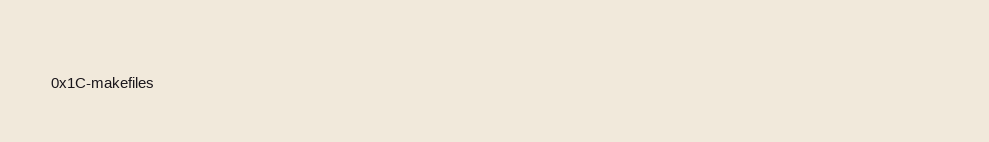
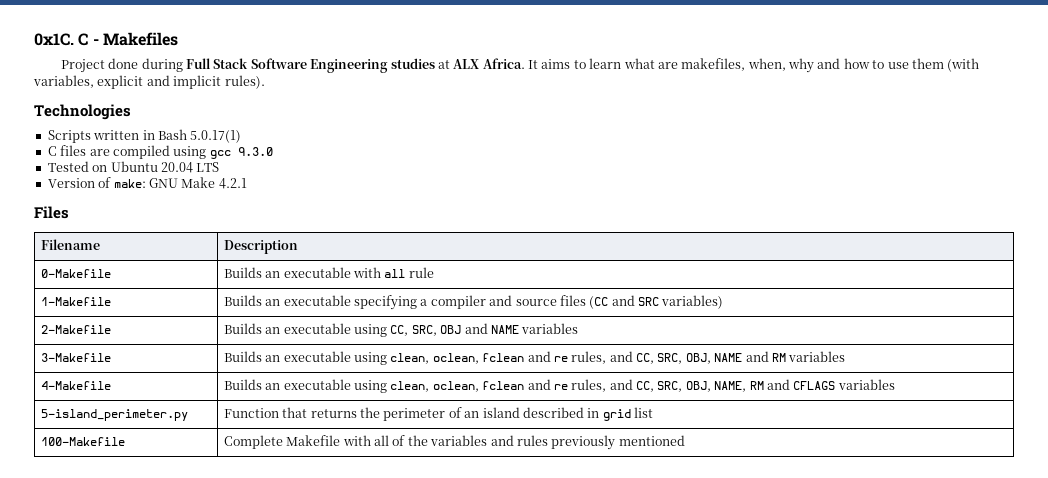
[51,77,154,88] 0x1C-makefiles -> [34,32,178,46] [60,58,980,73] [33,75,265,89] [34,104,131,120] [47,129,242,143] [47,145,273,159] [47,161,220,173] [47,177,247,189] [34,206,69,219] [40,239,100,250] [223,240,298,254] [40,269,111,278] [223,267,434,278] [40,297,111,306] [223,295,724,310] [40,325,111,334] [223,323,579,337] [40,353,111,362] [223,351,846,365] [40,381,111,390] [223,379,895,393] [40,409,188,421] [223,407,654,421] [40,437,125,446] [223,435,685,450] 0x1C. C - Makefiles // Project done during Full Stack Software Engineering studies at ALX Africa. It aims to learn what are makefiles, when, why and how to use them (with variables, explicit and implicit rules). // Technologies // Scripts written in Bash 5.0.17(1) // C files are compiled using gcc 9.3.0 // Tested on Ubuntu 20.04 LTS // Version of make: GNU Make 4.2.1 // Files // Filename | Description // 0-Makefile | Builds an executable with all rule // 1-Makefile | Builds an executable specifying a compiler and source files (CC and SRC variables) // 2-Makefile | Builds an executable using CC, SRC, OBJ and NAME variables // 3-Makefile | Builds an executable using clean, oclean, fclean and re rules, and CC, SRC, OBJ, NAME and RM variables // 4-Makefile | Builds an executable using clean, oclean, fclean and re rules, and CC, SRC, OBJ, NAME, RM and CFLAGS variables // 5-island_perimeter.py | Function that returns the perimeter of an island described in grid list // 100-Makefile | Complete Makefile with all of the variables and rules previously mentioned

